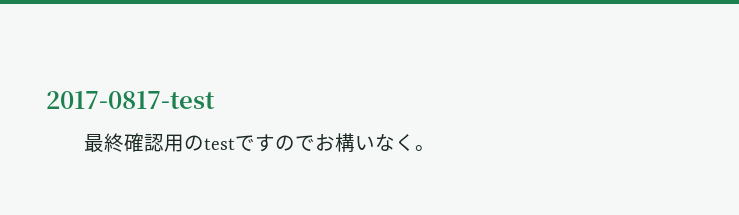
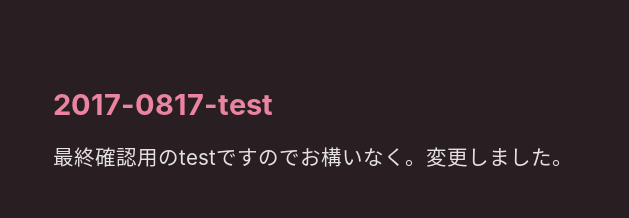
(436, 148) none -> [426,147,573,167] 変更しました。

